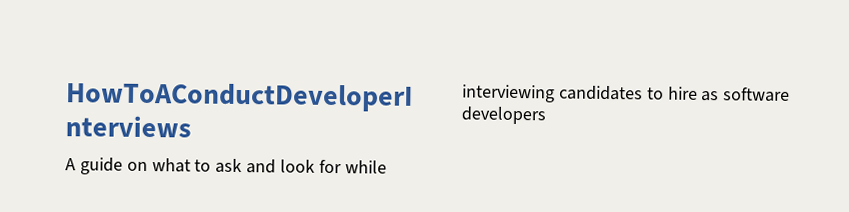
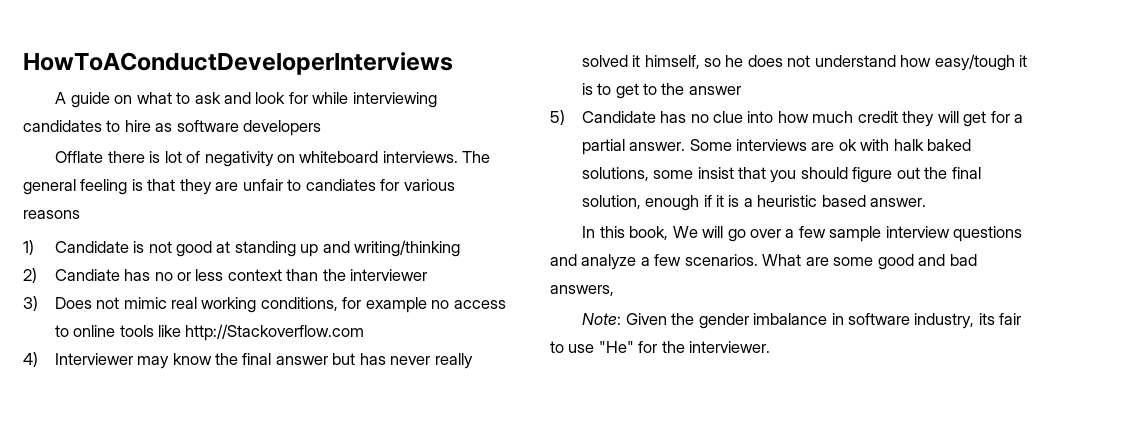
(546, 115) none -> [55,151,491,167] [23,179,455,195] [23,210,80,219] [23,240,461,257] [23,268,428,283] [23,296,506,313] [54,324,365,341] [23,352,473,369] [581,54,1028,71] [581,83,741,99] [550,110,1024,127] [581,139,972,155] [581,167,981,183] [581,195,927,211] [582,226,1023,242] [550,254,977,270] [550,285,614,296] [582,313,1022,329] [550,341,771,353] // Offlate there is lot of negativity on whiteboard interviews. The general feeling is that they are unfair to candiates for various reasons // 1) Candidate is not good at standing up and writing/thinking // 2) Candiate has no or less context than the interviewer // 3) Does not mimic real working conditions, for example no access to online tools like http://Stackoverflow.com // 4) Interviewer may know the final answer but has never really solved it himself, so he does not understand how easy/tough it is to get to the answer // 5) Candidate has no clue into how much credit they will get for a partial answer. Some interviews are ok with halk baked solutions, some insist that you should figure out the final solution, enough if it is a heuristic based answer. // In this book, We will go over a few sample interview questions and analyze a few scenarios. What are some good and bad answers, // Note: Given the gender imbalance in software industry, its fair to use "He" for the interviewer.

